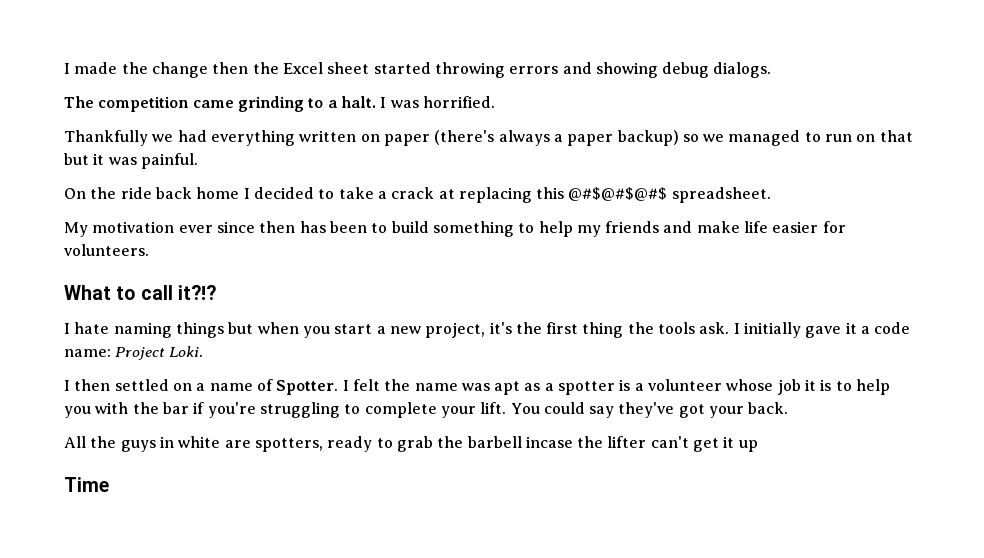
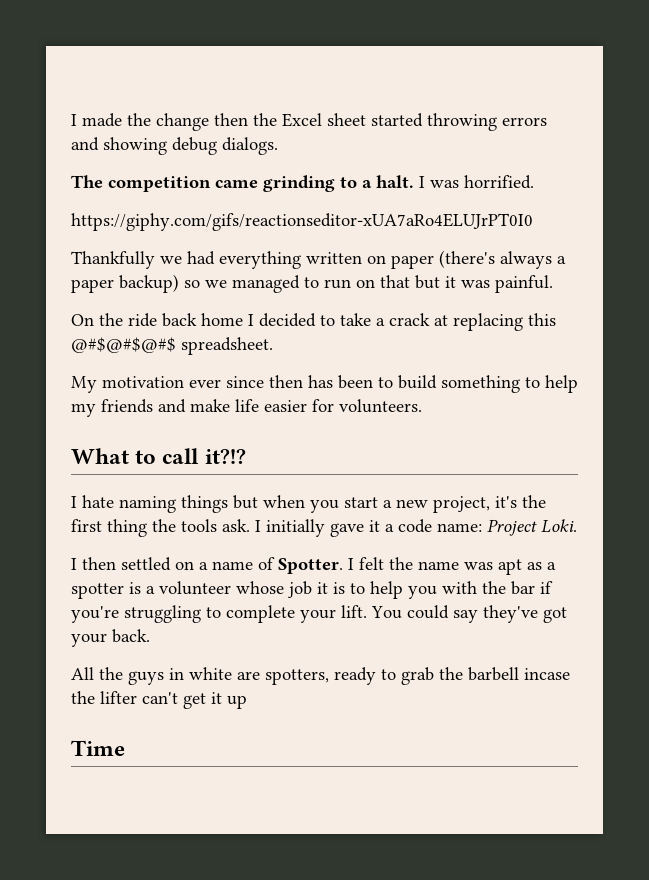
(495, 102) none -> [71,213,533,231] // https://giphy.com/gifs/reactionseditor-xUA7aRo4ELUJrPT0I0

